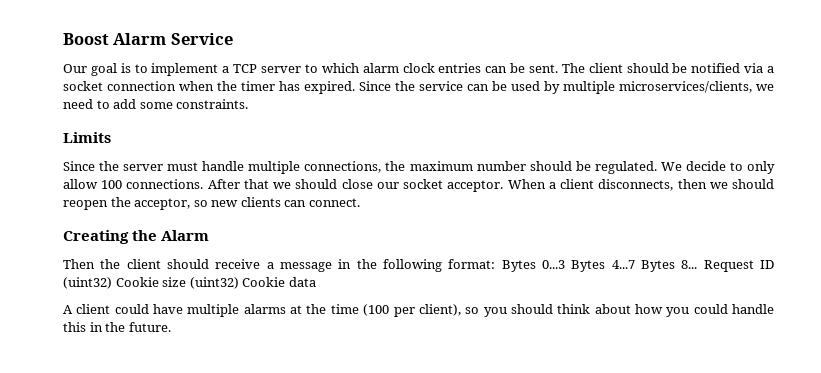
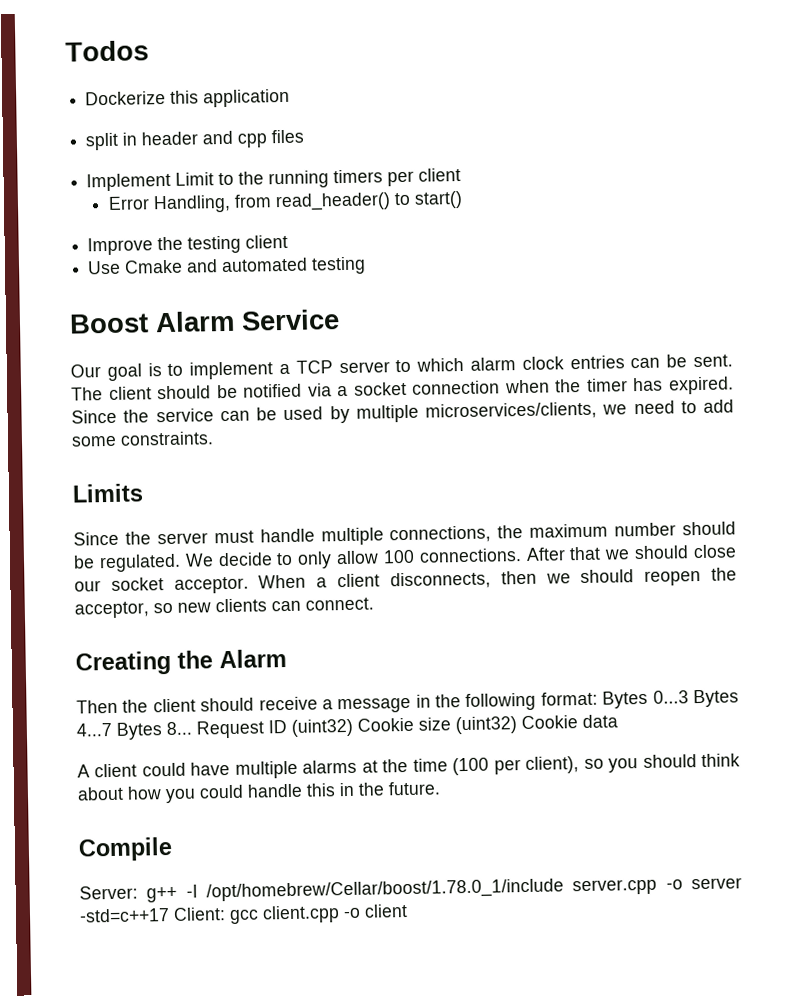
(63, 39) none -> [65,40,149,62] [85,88,291,108] [85,129,305,151] [86,167,462,192] [107,190,463,214] [87,234,289,256] [87,256,367,275] Todos // Dockerize this application // split in header and cpp files // Implement Limit to the running timers per client // Error Handling, from read_header() to start() // Improve the testing client // Use Cmake and automated testing //
(171, 327) none -> [78,836,173,862] [79,877,742,903] [79,904,408,925] // Compile // Server: g++ -I /opt/homebrew/Cellar/boost/1.78.0_1/include server.cpp -o server -std=c++17 Client: gcc client.cpp -o client

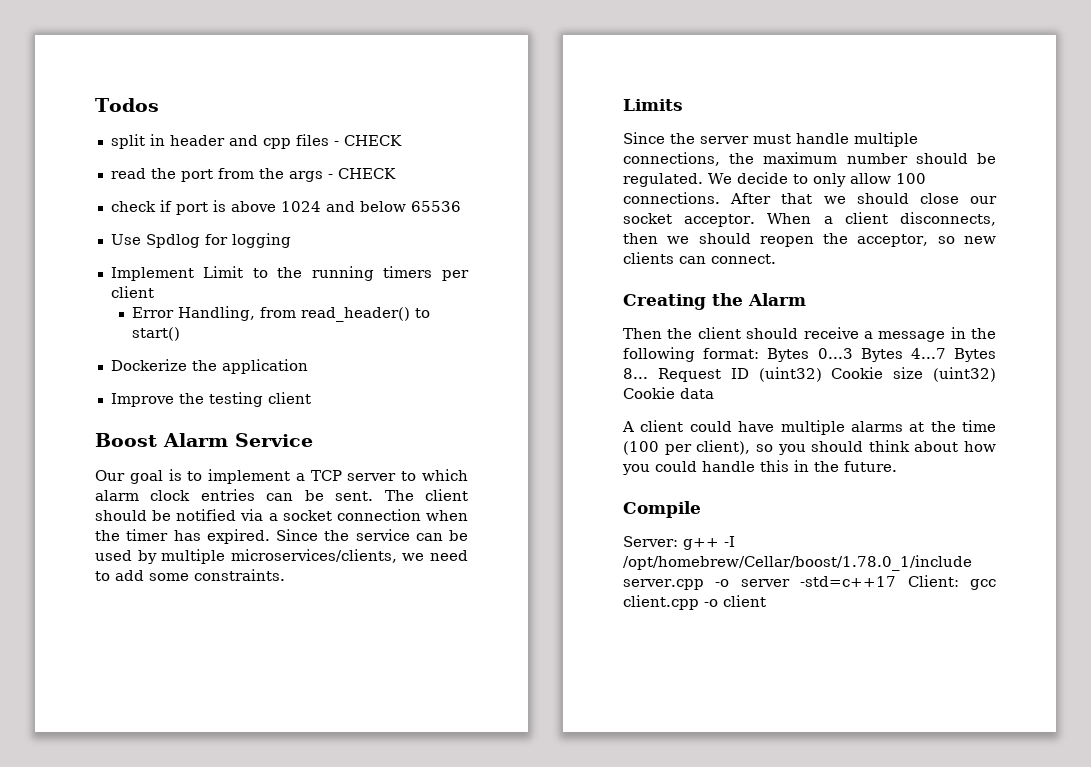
[85,88,291,108] // Dockerize this application -> (159, 105) none
(305, 136) none -> [333,135,402,146] [110,168,396,182] [110,200,461,215] [110,233,291,248] - CHECK // read the port from the args - CHECK // check if port is above 1024 and below 65536 // Use Spdlog for logging
(463, 199) none -> [110,359,308,374] // Dockerize the application
[87,256,367,275] // Use Cmake and automated testing -> (311, 398) none

